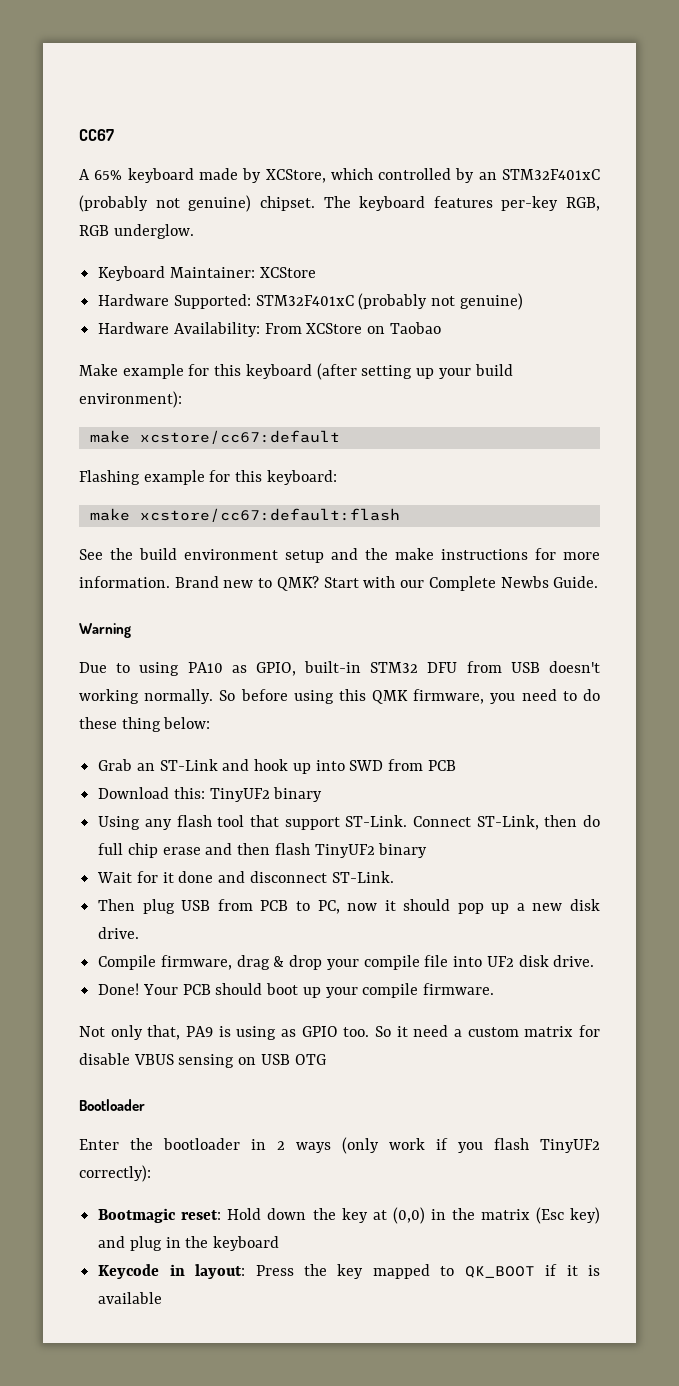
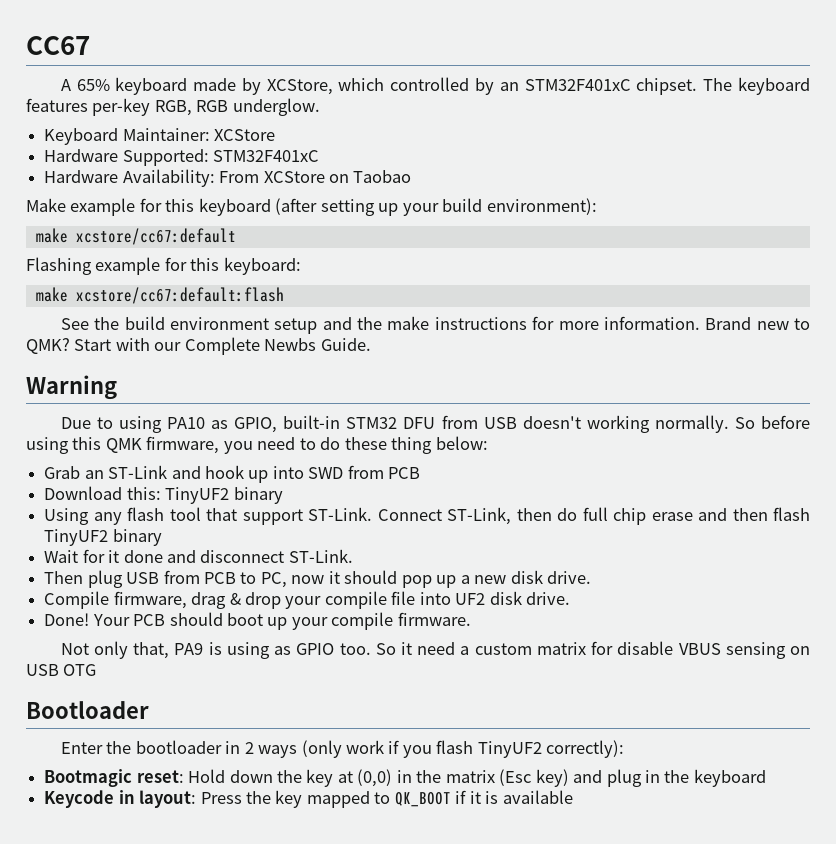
[79,195,252,212] (probably not genuine) -> (631, 85) none
[358,293,523,310] (probably not genuine) -> (320, 156) none

